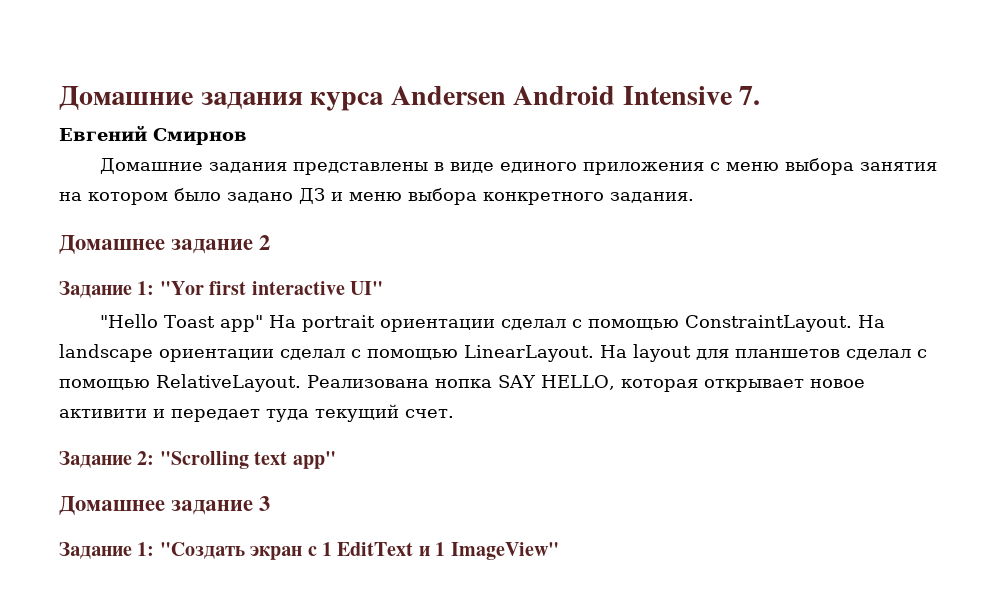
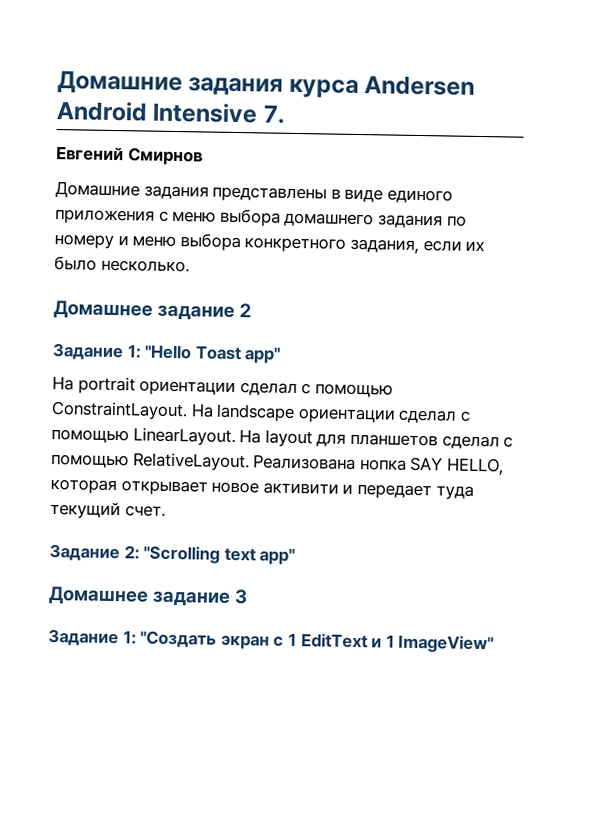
[860,162,938,171] [59,188,694,205] занятия на котором было задано ДЗ и меню выбора конкретного задания. -> [284,212,467,229] [54,233,486,254] [54,256,190,273] домашнего задания по номеру и меню выбора конкретного задания, если их было несколько.
[159,281,383,295] "Yor first interactive UI" // -> (142, 351) none
(264, 323) none -> (282, 355) //

